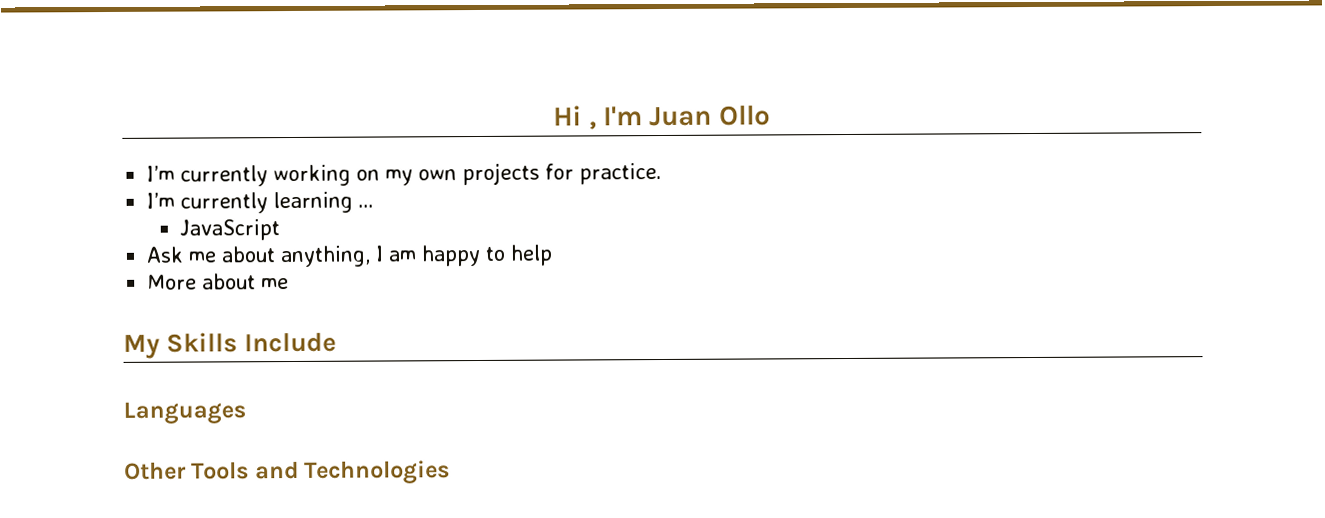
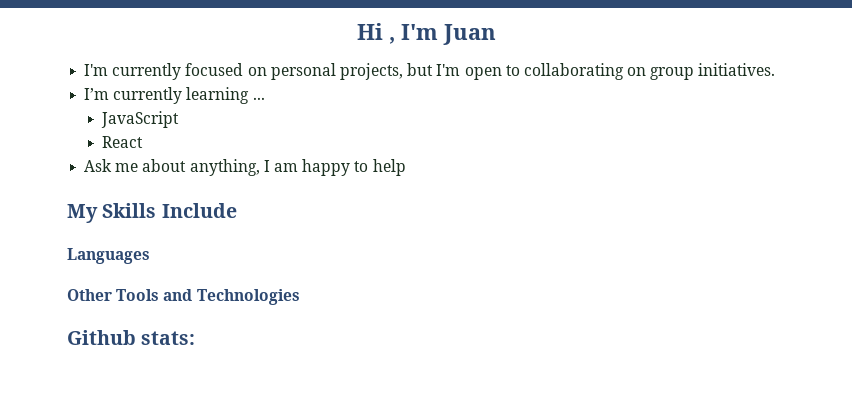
[718,105,771,126] [146,162,663,187] Ollo // I’m currently working on my own projects for practice. -> [84,63,776,80] // I'm currently focused on personal projects, but I'm open to collaborating on group initiatives.
(281, 230) none -> [102,136,144,148] // React
[147,273,290,290] // More about me -> (406, 167) none
(451, 472) none -> [67,330,196,345] // Github stats:

